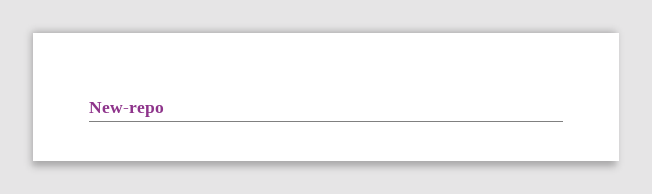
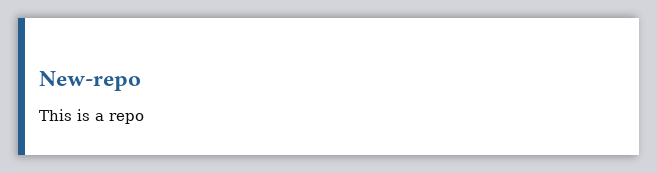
(164, 109) none -> [39,109,144,124] // This is a repo

